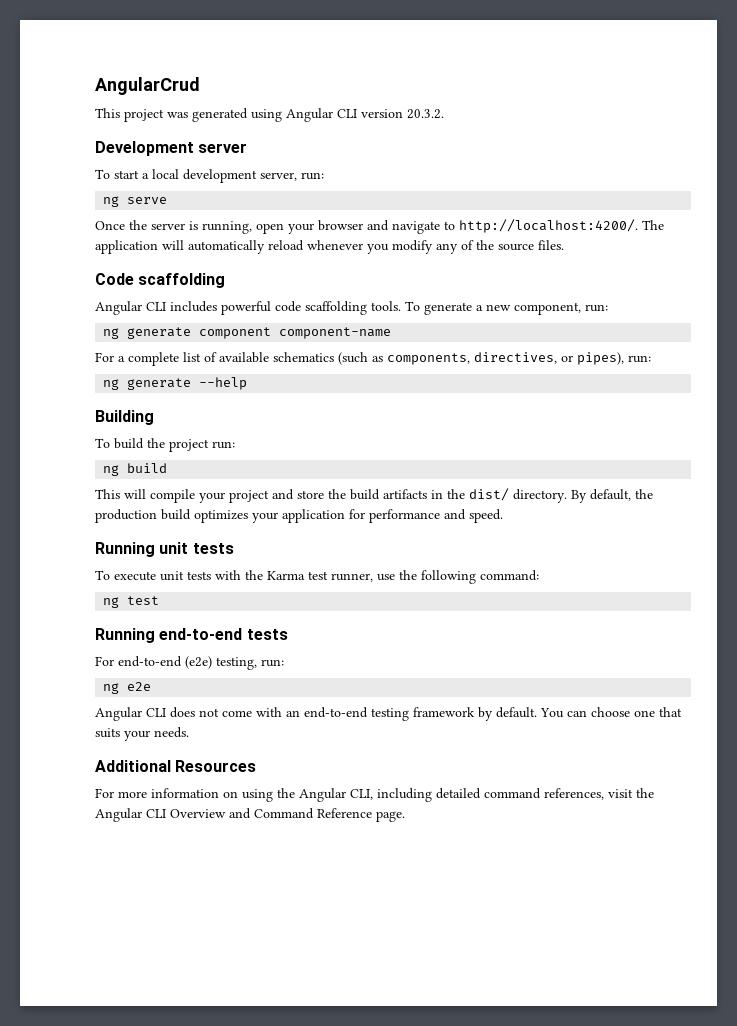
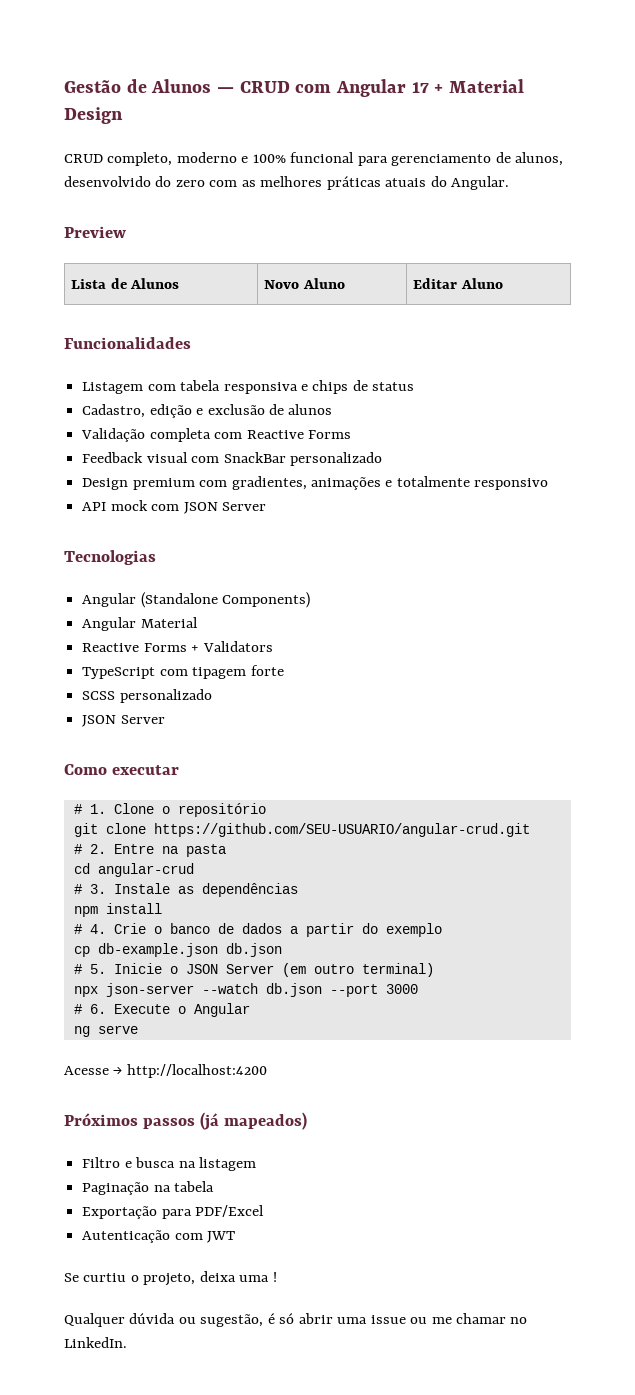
[95,77,200,95] [95,108,444,122] [95,141,248,156] [95,169,324,183] [103,196,168,207] [95,219,664,234] [95,240,564,254] [95,273,226,288] [95,301,608,315] [103,327,392,339] [95,352,651,366] [103,377,248,390] [95,410,154,425] [95,438,235,452] [103,463,168,476] [95,488,653,503] [95,509,503,523] [95,542,234,557] [95,570,539,584] [103,596,160,608] [95,628,288,643] [95,656,284,670] [103,682,152,694] [95,707,682,721] [95,727,189,741] [95,760,257,772] [95,788,654,802] [95,808,405,822] AngularCrud // This project was generated using Angular CLI version 20.3.2. // Development server // To start a local development server, run: // ng serve // Once the server is running, open your browser and navigate to http://localhost:4200/. The application will automatically reload whenever you modify any of the source files. // Code scaffolding // Angular CLI includes powerful code scaffolding tools. To generate a new component, run: // ng generate component component-name // For a complete list of available schematics (such as components, directives, or pipes), run: // ng generate --help // Building // To build the project run: // ng build // This will compile your project and store the build artifacts in the dist/ directory. By default, the production build optimizes your application for performance and speed. // Running unit tests // To execute unit tests with the Karma test runner, use the following command: // ng test // Running end-to-end tests // For end-to-end (e2e) testing, run: // ng e2e // Angular CLI does not come with an end-to-end testing framework by default. You can choose one that suits your needs. // Additional Resources // For more information on using the Angular CLI, including detailed command references, visit the Angular CLI Overview and Command Reference page. -> [64,79,525,97] [64,107,123,124] [64,152,564,166] [64,176,510,190] [64,226,126,238] [71,278,180,289] [264,278,345,289] [413,278,503,289] [64,337,191,349] [82,380,415,394] [82,404,333,418] [81,428,351,442] [82,452,382,466] [82,476,549,490] [82,500,266,514] [64,550,156,565] [82,592,311,608] [82,617,198,631] [82,641,273,652] [82,665,284,679] [82,689,212,703] [82,715,165,727] [64,764,180,775] [73,803,266,817] [73,823,530,837] [73,844,226,857] [73,863,194,877] [73,883,298,897] [73,903,162,917] [73,923,442,937] [73,943,282,957] [73,963,434,977] [73,983,418,997] [73,1003,250,1017] [73,1025,138,1037] [64,1064,267,1078] [64,1112,308,1130] [82,1157,256,1171] [82,1181,215,1195] [82,1205,265,1219] [82,1230,236,1243] [64,1271,277,1286] [64,1313,528,1327] [64,1337,127,1348] Gestão de Alunos — CRUD com Angular 17 + Material Design // CRUD completo, moderno e 100% funcional para gerenciamento de alunos, desenvolvido do zero com as melhores práticas atuais do Angular. // Preview // Lista de Alunos | Novo Aluno | Editar Aluno // Funcionalidades // Listagem com tabela responsiva e chips de status // Cadastro, edição e exclusão de alunos // Validação completa com Reactive Forms // Feedback visual com SnackBar personalizado // Design premium com gradientes, animações e totalmente responsivo // API mock com JSON Server // Tecnologias // Angular (Standalone Components) // Angular Material // Reactive Forms + Validators // TypeScript com tipagem forte // SCSS personalizado // JSON Server // Como executar // # 1. Clone o repositório // git clone https://github.com/SEU-USUARIO/angular-crud.git // # 2. Entre na pasta // cd angular-crud // # 3. Instale as dependências // npm install // # 4. Crie o banco de dados a partir do exemplo // cp db-example.json db.json // # 5. Inicie o JSON Server (em outro terminal) // npx json-server --watch db.json --port 3000 // # 6. Execute o Angular // ng serve // Acesse → http://localhost:4200 // Próximos passos (já mapeados) // Filtro e busca na listagem // Paginação na tabela // Exportação para PDF/Excel // Autenticação com JWT // Se curtiu o projeto, deixa uma ! // Qualquer dúvida ou sugestão, é só abrir uma issue ou me chamar no LinkedIn.

